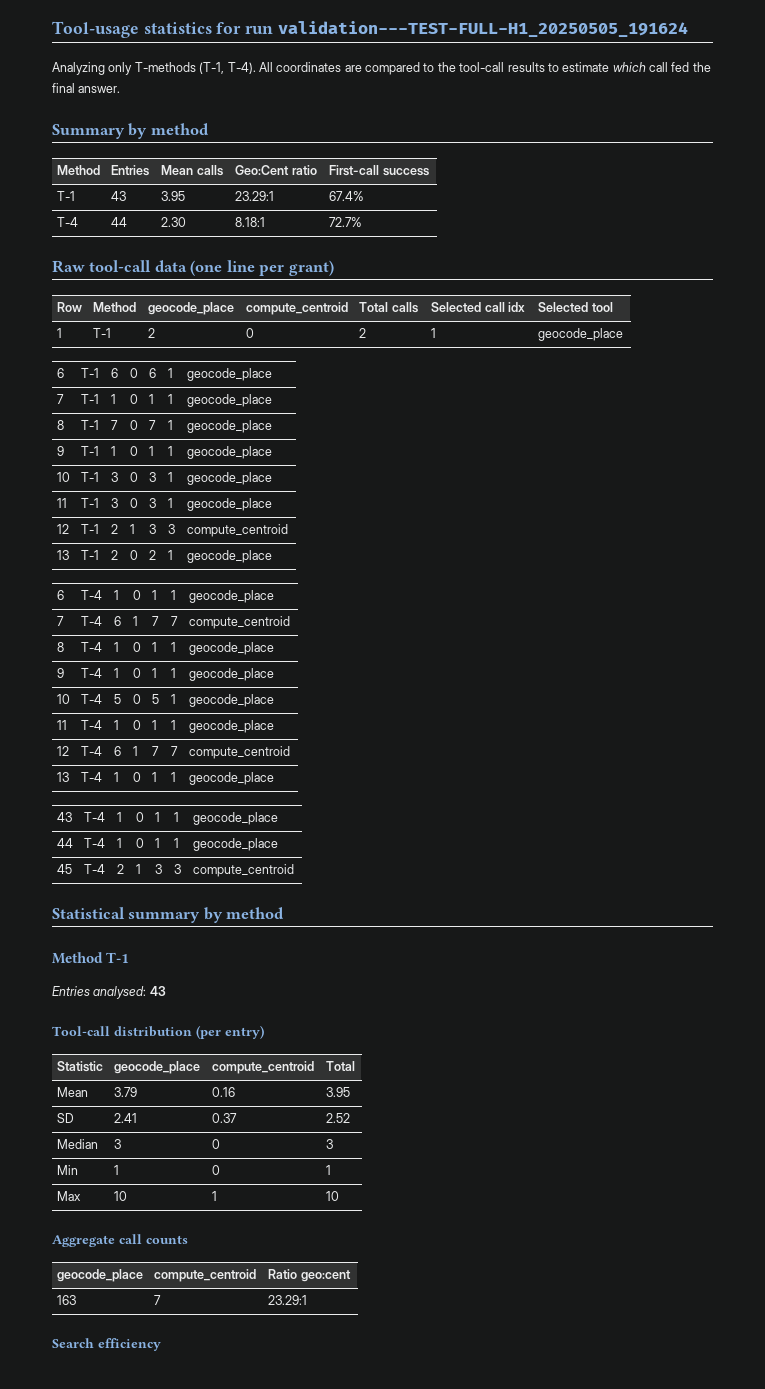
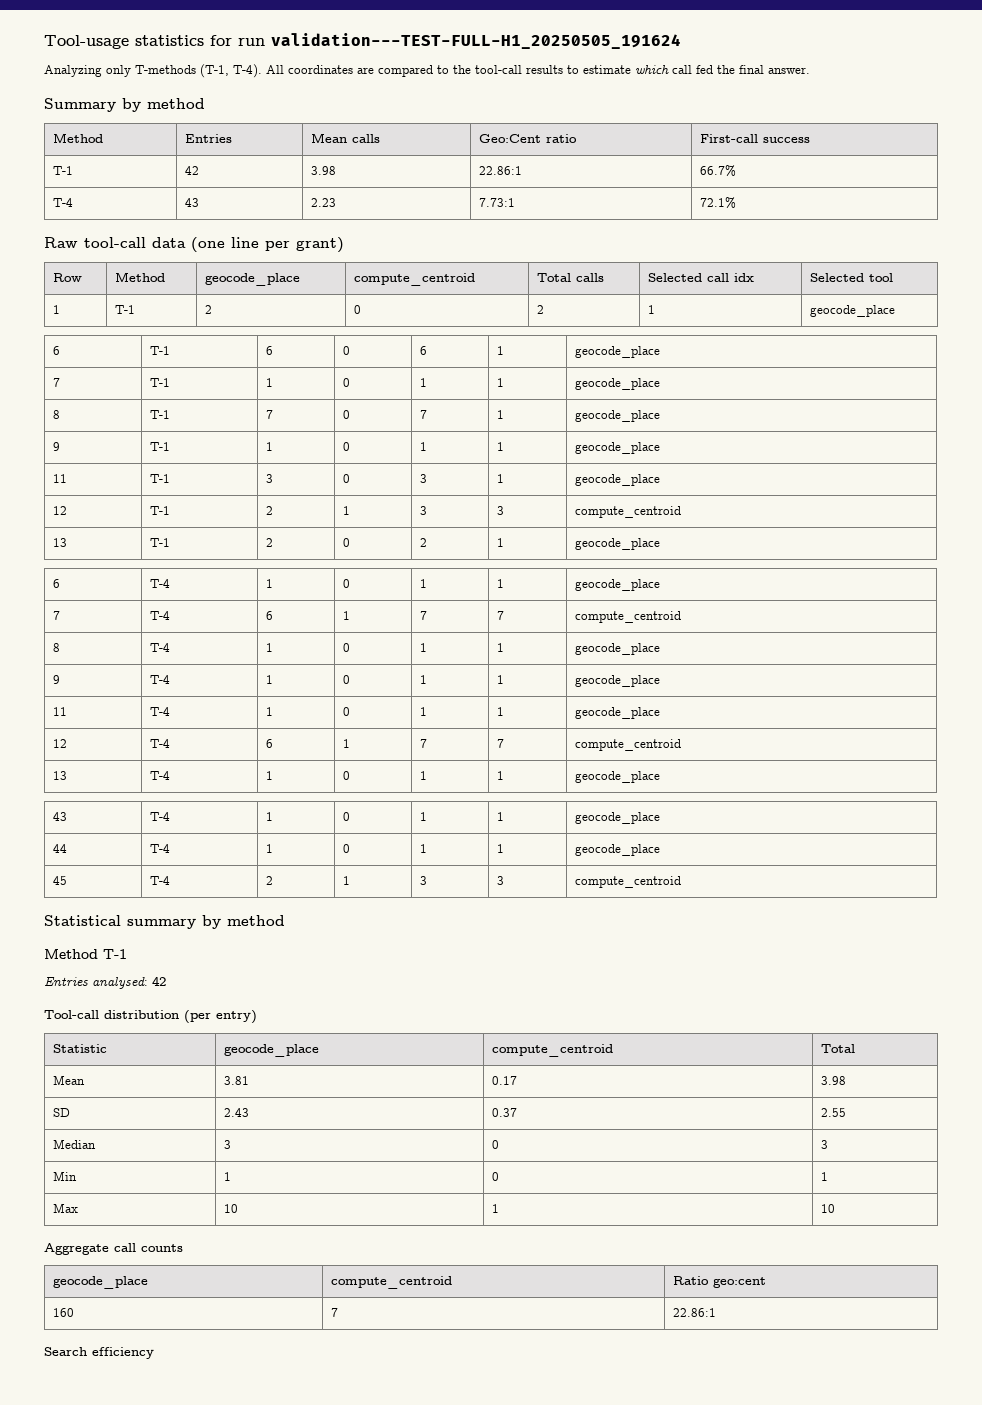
[111,191,127,201] [161,191,186,201] [235,191,275,201] [329,191,365,201] [57,217,79,227] [111,217,128,227] [161,217,187,227] [235,217,266,227] [329,217,363,227] 43 | 3.95 | 23.29:1 | 67.4% // T-4 | 44 | 2.30 | 8.18:1 | 72.7% -> [184,166,199,175] [310,166,336,175] [478,166,522,175] [699,165,736,177] [52,198,73,207] [184,198,199,207] [310,198,336,207] [478,198,515,207] [699,197,736,209] 42 | 3.98 | 22.86:1 | 66.7% // T-4 | 43 | 2.23 | 7.73:1 | 72.1%
[57,472,71,482] [81,472,100,482] [111,472,119,482] [130,472,139,482] [149,472,157,482] [168,472,174,482] [187,472,273,485] // 10 | T-1 | 3 | 0 | 3 | 1 | geocode_place -> (660, 448) none
[57,694,71,704] [81,694,103,704] [114,694,122,704] [133,694,142,704] [152,694,160,704] [171,694,177,704] [189,694,275,707] // 10 | T-4 | 5 | 0 | 5 | 1 | geocode_place -> (660, 681) none
[149,986,166,996] 43 -> [152,976,166,986] 42
[114,1087,138,1097] [212,1087,236,1097] [326,1087,351,1097] 3.79 | 0.16 | 3.95 -> [223,1076,249,1085] [491,1076,517,1085] [820,1076,846,1085] 3.81 | 0.17 | 3.98
[114,1113,138,1123] 2.41 -> [223,1108,249,1117] 2.43
[326,1113,351,1123] 2.52 -> [820,1108,846,1117] 2.55
[57,1295,77,1305] [154,1295,162,1305] [268,1295,308,1305] 163 | 7 | 23.29:1 -> [52,1308,74,1317] [330,1308,338,1317] [672,1308,716,1317] 160 | 7 | 22.86:1

